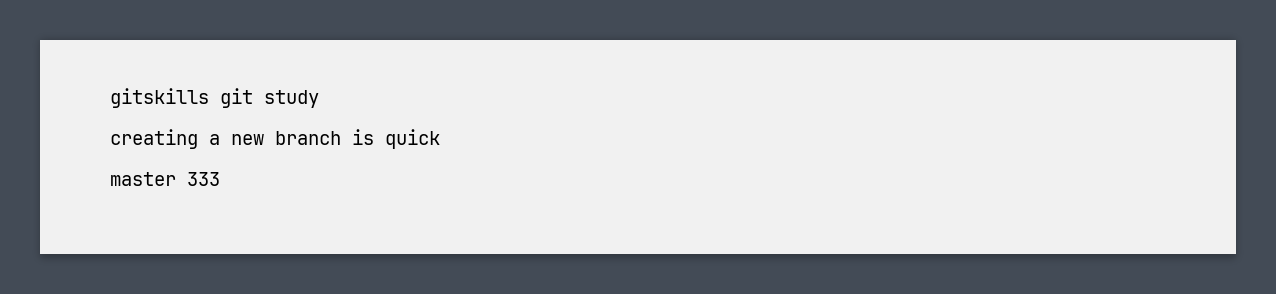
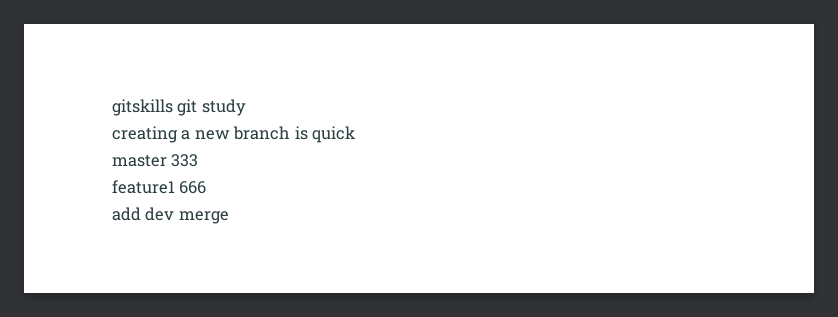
(220, 179) none -> [112,180,207,194] [112,207,229,224] // feature1 666 // add dev merge

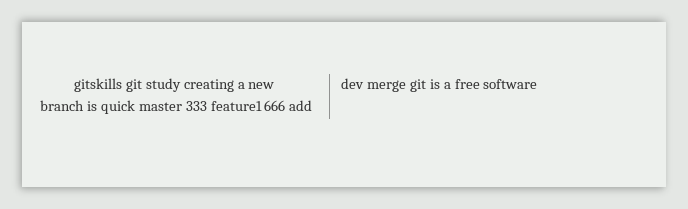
(246, 107) // -> (181, 85) none
(357, 134) // -> (135, 107) none
(199, 160) // -> (207, 106) none
(207, 187) // -> (286, 105) none
(229, 217) none -> [409,79,538,92] git is a free software

